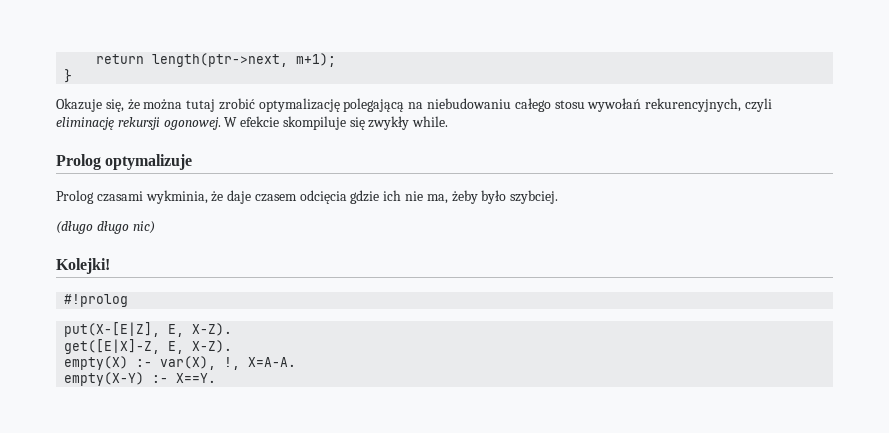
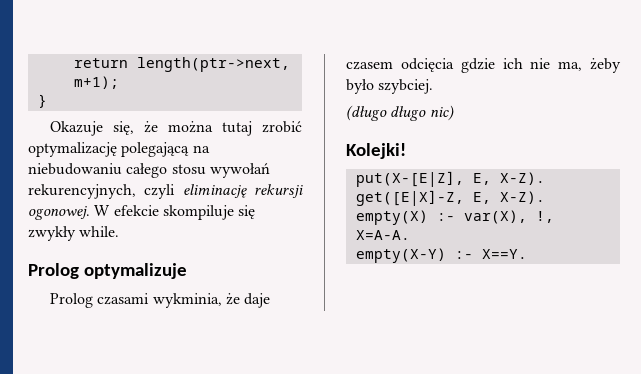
[64,294,129,307] // #!prolog -> (406, 151) none

